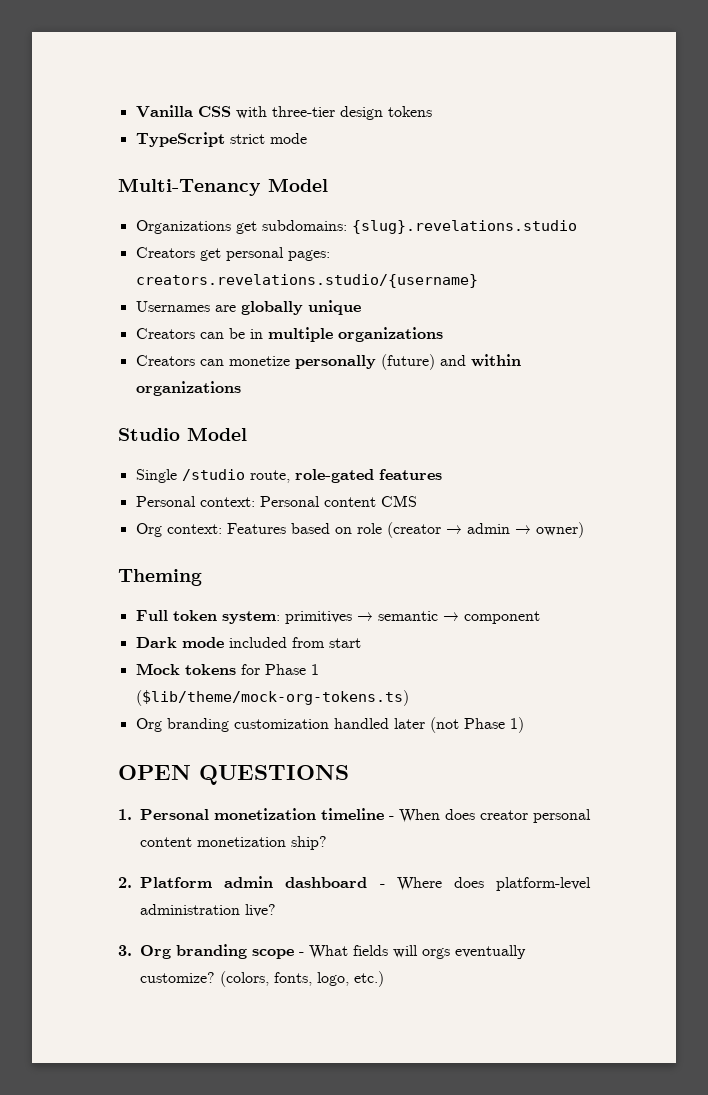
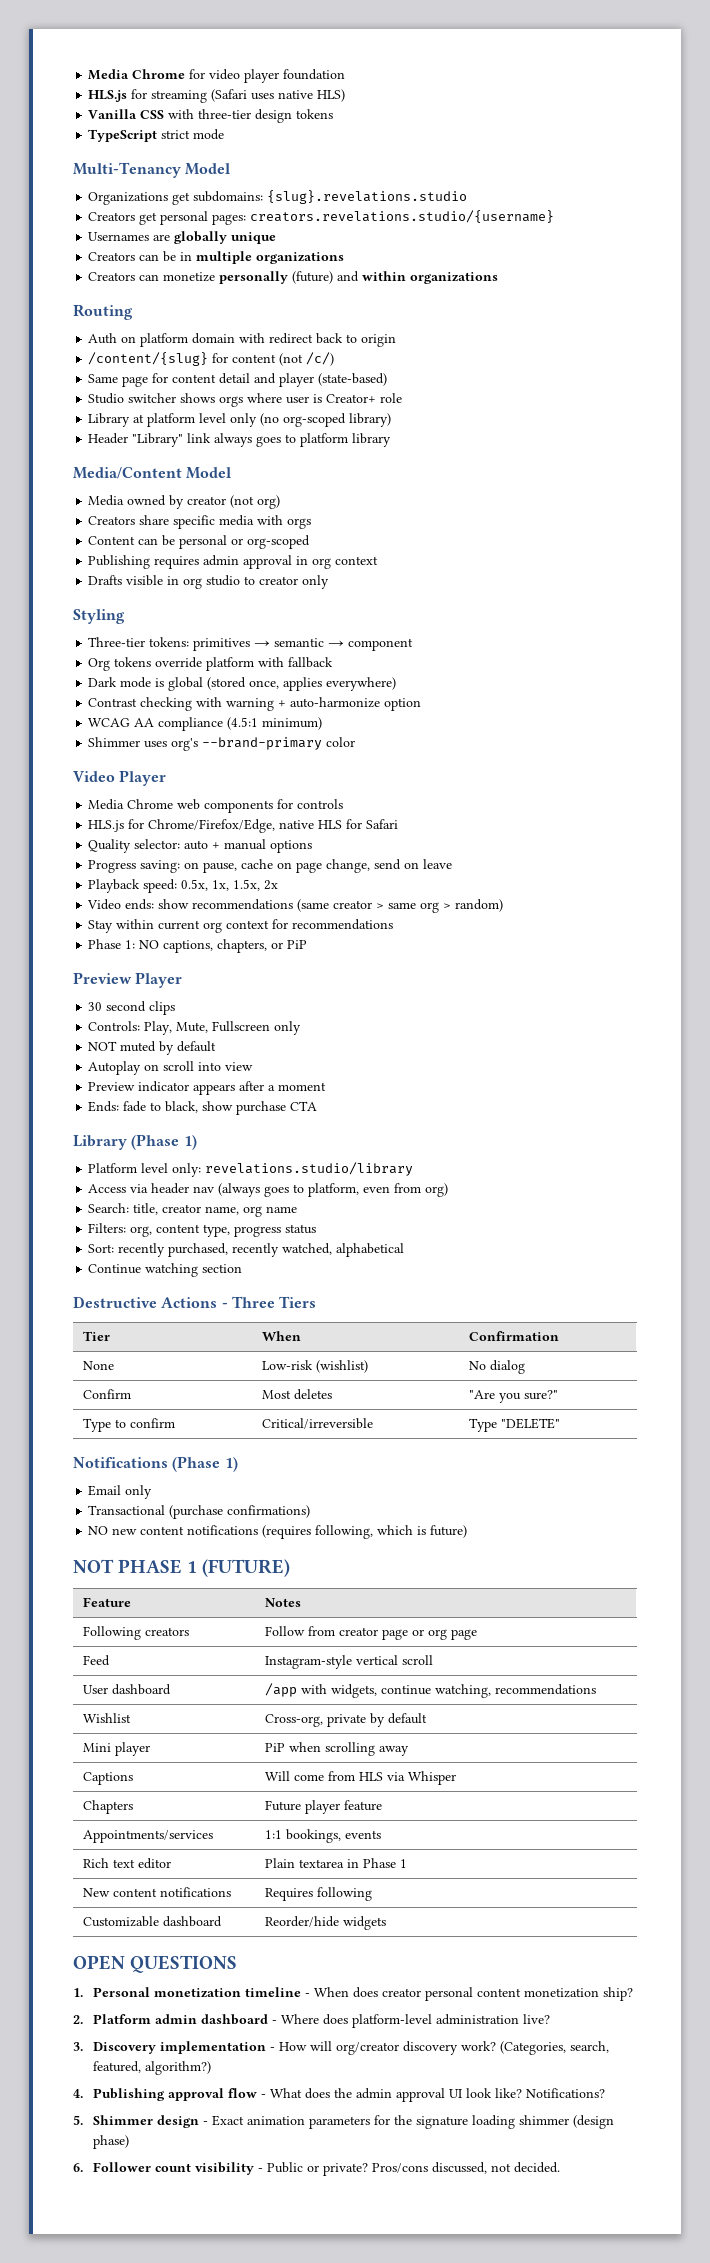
(135, 111) none -> [88,69,346,83] [88,89,346,103] Media Chrome for video player foundation // HLS.js for streaming (Safari uses native HLS) //
[118,427,247,441] [135,469,442,483] [135,495,417,507] [135,522,584,538] [118,569,202,586] [135,610,280,624] Studio Model // Single /studio route, role-gated features // Personal context: Personal content CMS // Org context: Features based on role (creator → admin → owner) // Theming // Full token system: -> [73,304,133,320] [88,333,397,347] [88,352,335,366] [88,373,388,387] [88,393,403,407] [88,413,392,427] [88,433,392,447] [73,467,232,479] [88,495,281,509] [88,515,312,529] [88,535,311,549] [88,555,379,569] [88,575,330,589] [73,609,125,624] [88,637,190,647] Routing // Auth on platform domain with redirect back to origin // /content/{slug} for content (not /c/) // Same page for content detail and player (state-based) // Studio switcher shows orgs where user is Creator+ role // Library at platform level only (no org-scoped library) // Header "Library" link always goes to platform library // Media/Content Model // Media owned by creator (not org) // Creators share specific media with orgs // Content can be personal or org-scoped // Publishing requires admin approval in org context // Drafts visible in org studio to creator only // Styling // Three-tier tokens:
[135,637,361,648] [135,663,319,675] [135,690,409,706] [135,717,524,733] Dark mode included from start // Mock tokens for Phase 1 ($lib/theme/mock-org-tokens.ts) // Org branding customization handled later (not Phase 1) -> [88,657,334,671] [88,677,397,691] [88,697,422,711] [88,717,323,731] [88,737,356,751] [73,770,167,786] [88,799,344,813] [88,819,399,833] [88,839,313,853] [88,859,453,873] [88,879,279,893] [87,899,504,913] [88,919,394,933] [88,939,308,953] [73,972,183,988] [88,1001,176,1015] [88,1021,302,1035] [88,1041,217,1055] [88,1061,254,1075] [88,1081,327,1095] [88,1101,318,1115] [73,1134,197,1150] [88,1162,414,1177] [88,1183,449,1197] [88,1203,298,1217] [88,1223,317,1237] [88,1243,405,1257] [88,1263,243,1277] [73,1296,317,1308] [82,1331,110,1341] [261,1331,301,1341] [468,1331,559,1341] [82,1361,114,1370] [261,1360,368,1373] [468,1360,525,1374] [82,1389,131,1399] [261,1389,332,1400] [468,1390,558,1403] [82,1418,175,1432] [261,1418,373,1429] [468,1418,560,1432] [73,1456,238,1472] [88,1485,153,1499] [88,1505,311,1519] [88,1525,468,1539] [73,1559,291,1577] [82,1597,131,1607] [264,1598,301,1607] [82,1626,189,1640] [264,1626,477,1640] [82,1655,110,1666] [264,1655,433,1669] [82,1684,171,1695] [264,1683,596,1698] [82,1713,131,1723] [264,1713,427,1727] [82,1742,150,1756] [264,1742,409,1756] [82,1772,133,1785] [264,1771,456,1785] [82,1800,133,1814] [264,1800,382,1814] [82,1830,213,1843] [264,1829,381,1843] [82,1858,171,1869] [264,1858,407,1868] [82,1887,231,1897] [264,1887,372,1901] [82,1916,222,1927] [264,1916,386,1930] Org tokens override platform with fallback // Dark mode is global (stored once, applies everywhere) // Contrast checking with warning + auto-harmonize option // WCAG AA compliance (4.5:1 minimum) // Shimmer uses org's --brand-primary color // Video Player // Media Chrome web components for controls // HLS.js for Chrome/Firefox/Edge, native HLS for Safari // Quality selector: auto + manual options // Progress saving: on pause, cache on page change, send on leave // Playback speed: 0.5x, 1x, 1.5x, 2x // Video ends: show recommendations (same creator > same org > random) // Stay within current org context for recommendations // Phase 1: NO captions, chapters, or PiP // Preview Player // 30 second clips // Controls: Play, Mute, Fullscreen only // NOT muted by default // Autoplay on scroll into view // Preview indicator appears after a moment // Ends: fade to black, show purchase CTA // Library (Phase 1) // Platform level only: revelations.studio/library // Access via header nav (always goes to platform, even from org) // Search: title, creator name, org name // Filters: org, content type, progress status // Sort: recently purchased, recently watched, alphabetical // Continue watching section // Destructive Actions - Three Tiers // Tier | When | Confirmation // None | Low-risk (wishlist) | No dialog // Confirm | Most deletes | "Are you sure?" // Type to confirm | Critical/irreversible | Type "DELETE" // Notifications (Phase 1) // Email only // Transactional (purchase confirmations) // NO new content notifications (requires following, which is future) // NOT PHASE 1 (FUTURE) // Feature | Notes // Following creators | Follow from creator page or org page // Feed | Instagram-style vertical scroll // User dashboard | /app with widgets, continue watching, recommendations // Wishlist | Cross-org, private by default // Mini player | PiP when scrolling away // Captions | Will come from HLS via Whisper // Chapters | Future player feature // Appointments/services | 1:1 bookings, events // Rich text editor | Plain textarea in Phase 1 // New content notifications | Requires following // Customizable dashboard | Reorder/hide widgets
[140,944,526,959] [140,971,384,987] Org branding scope - What fields will orgs eventually customize? (colors, fonts, logo, etc.) -> [93,2041,610,2055] [93,2061,212,2075] [73,2088,606,2102] [73,2115,615,2129] [93,2135,130,2149] [73,2162,561,2176] Discovery implementation - How will org/creator discovery work? (Categories, search, featured, algorithm?) // 4. Publishing approval flow - What does the admin approval UI look like? Notifications? // 5. Shimmer design - Exact animation parameters for the signature loading shimmer (design phase) // 6. Follower count visibility - Public or private? Pros/cons discussed, not decided.

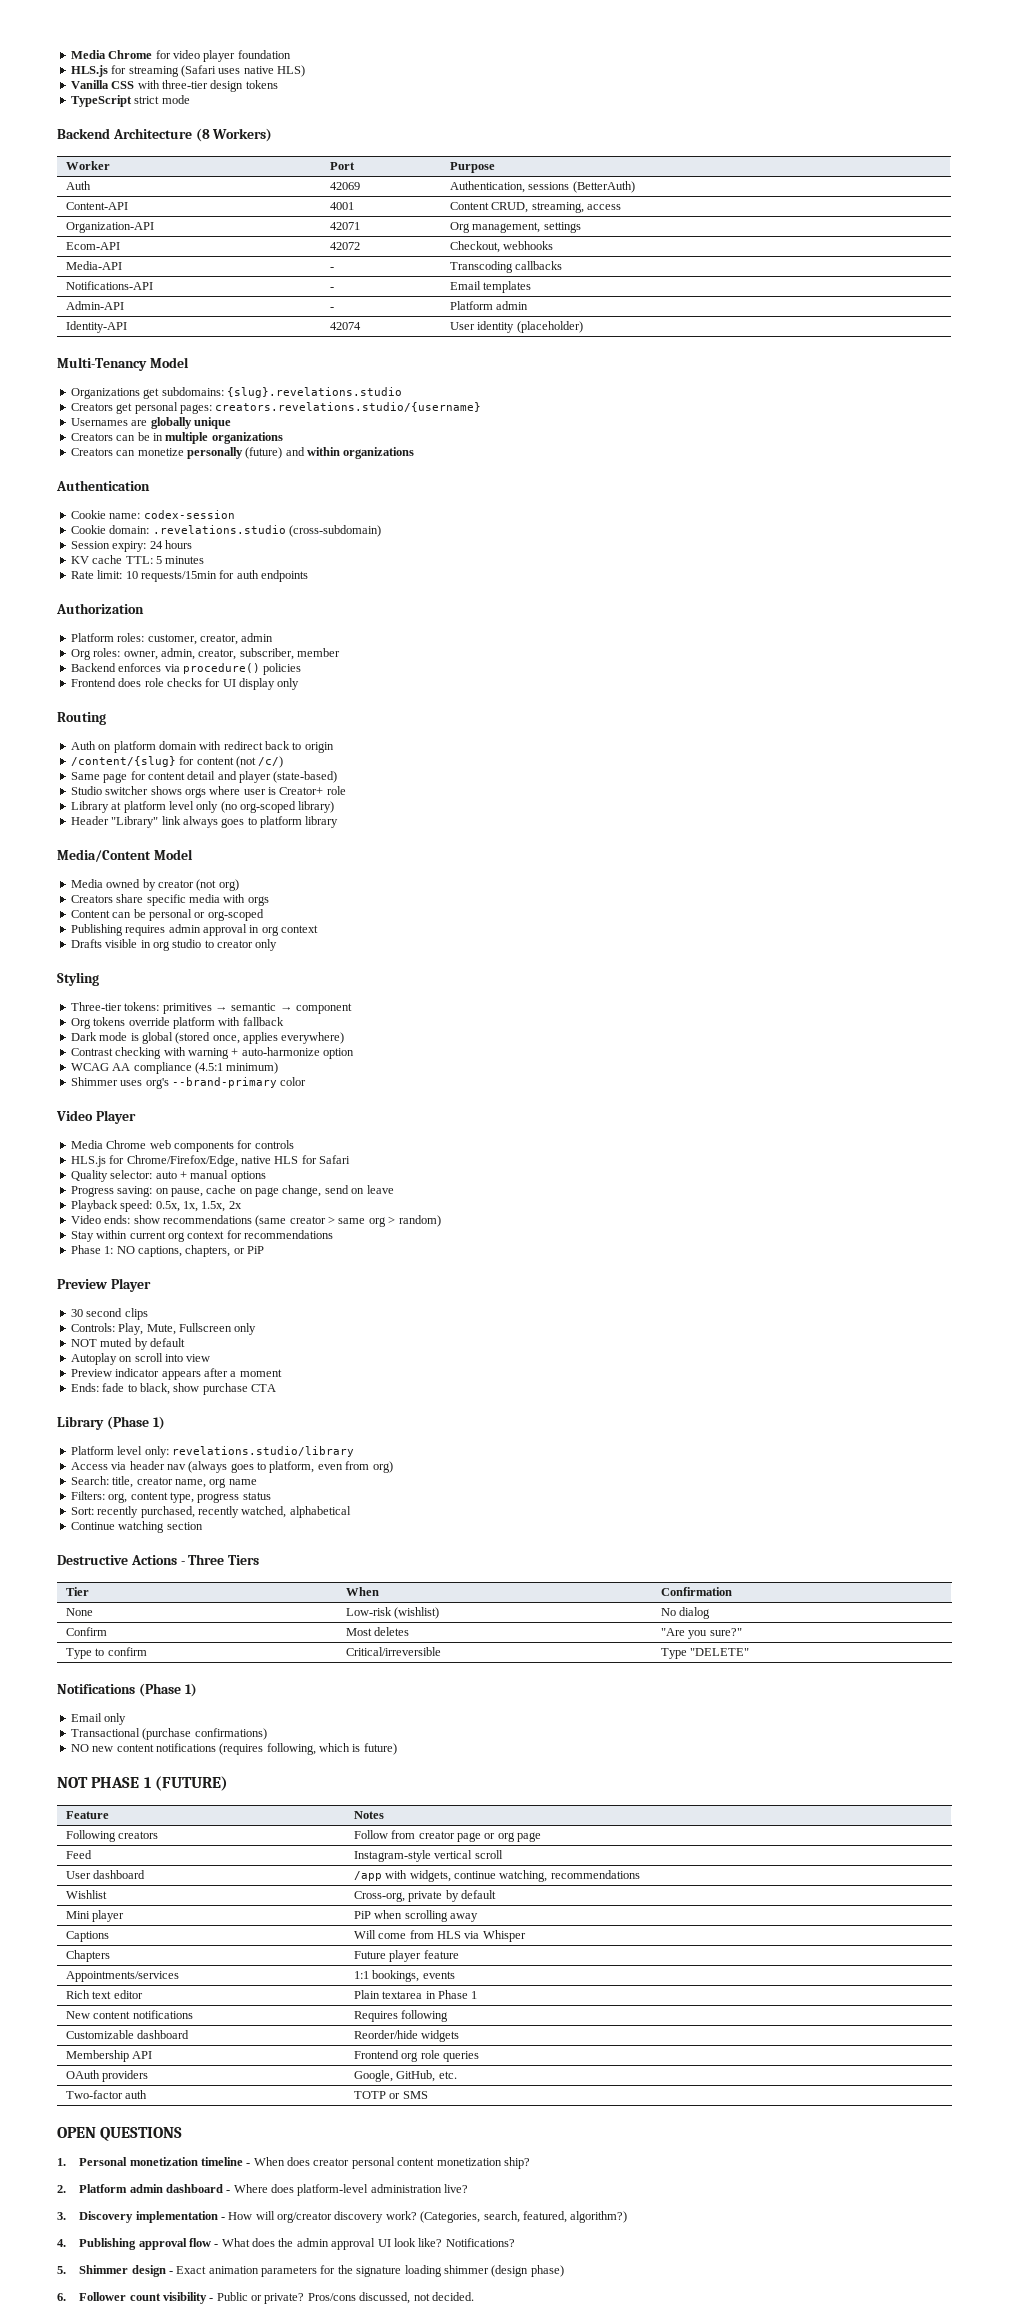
(225, 134) none -> [57,128,273,142] [65,161,110,170] [329,162,355,170] [449,162,495,173] [65,181,91,190] [329,182,360,190] [449,181,635,193] [65,202,128,210] [329,202,354,210] [449,202,621,213] [65,222,154,233] [329,222,360,230] [449,222,581,233] [65,242,120,250] [329,242,360,250] [449,241,554,253] [65,261,122,270] [329,267,334,270] [449,261,563,273] [65,281,153,290] [329,287,334,290] [449,281,532,293] [65,301,124,310] [329,307,334,310] [449,301,529,310] [65,321,127,333] [329,322,361,330] [449,321,583,333] // Backend Architecture (8 Workers) // Worker | Port | Purpose // Auth | 42069 | Authentication, sessions (BetterAuth) // Content-API | 4001 | Content CRUD, streaming, access // Organization-API | 42071 | Org management, settings // Ecom-API | 42072 | Checkout, webhooks // Media-API | - | Transcoding callbacks // Notifications-API | - | Email templates // Admin-API | - | Platform admin // Identity-API | 42074 | User identity (placeholder)
(499, 278) none -> [56,480,150,491] [70,510,235,519] [70,525,381,537] [70,540,192,552] [70,555,205,564] [70,570,308,582] [56,603,144,614] [70,633,274,645] [70,648,340,660] [70,663,302,675] [70,678,300,690] // Authentication // Cookie name: codex-session // Cookie domain: .revelations.studio (cross-subdomain) // Session expiry: 24 hours // KV cache TTL: 5 minutes // Rate limit: 10 requests/15min for auth endpoints // Authorization // Platform roles: customer, creator, admin // Org roles: owner, admin, creator, subscriber, member // Backend enforces via procedure() policies // Frontend does role checks for UI display only
(386, 1923) none -> [65,2050,153,2062] [353,2050,479,2062] [65,2070,149,2082] [353,2070,457,2082] [65,2090,148,2099] [353,2091,428,2099] // Membership API | Frontend org role queries // OAuth providers | Google, GitHub, etc. // Two-factor auth | TOTP or SMS

